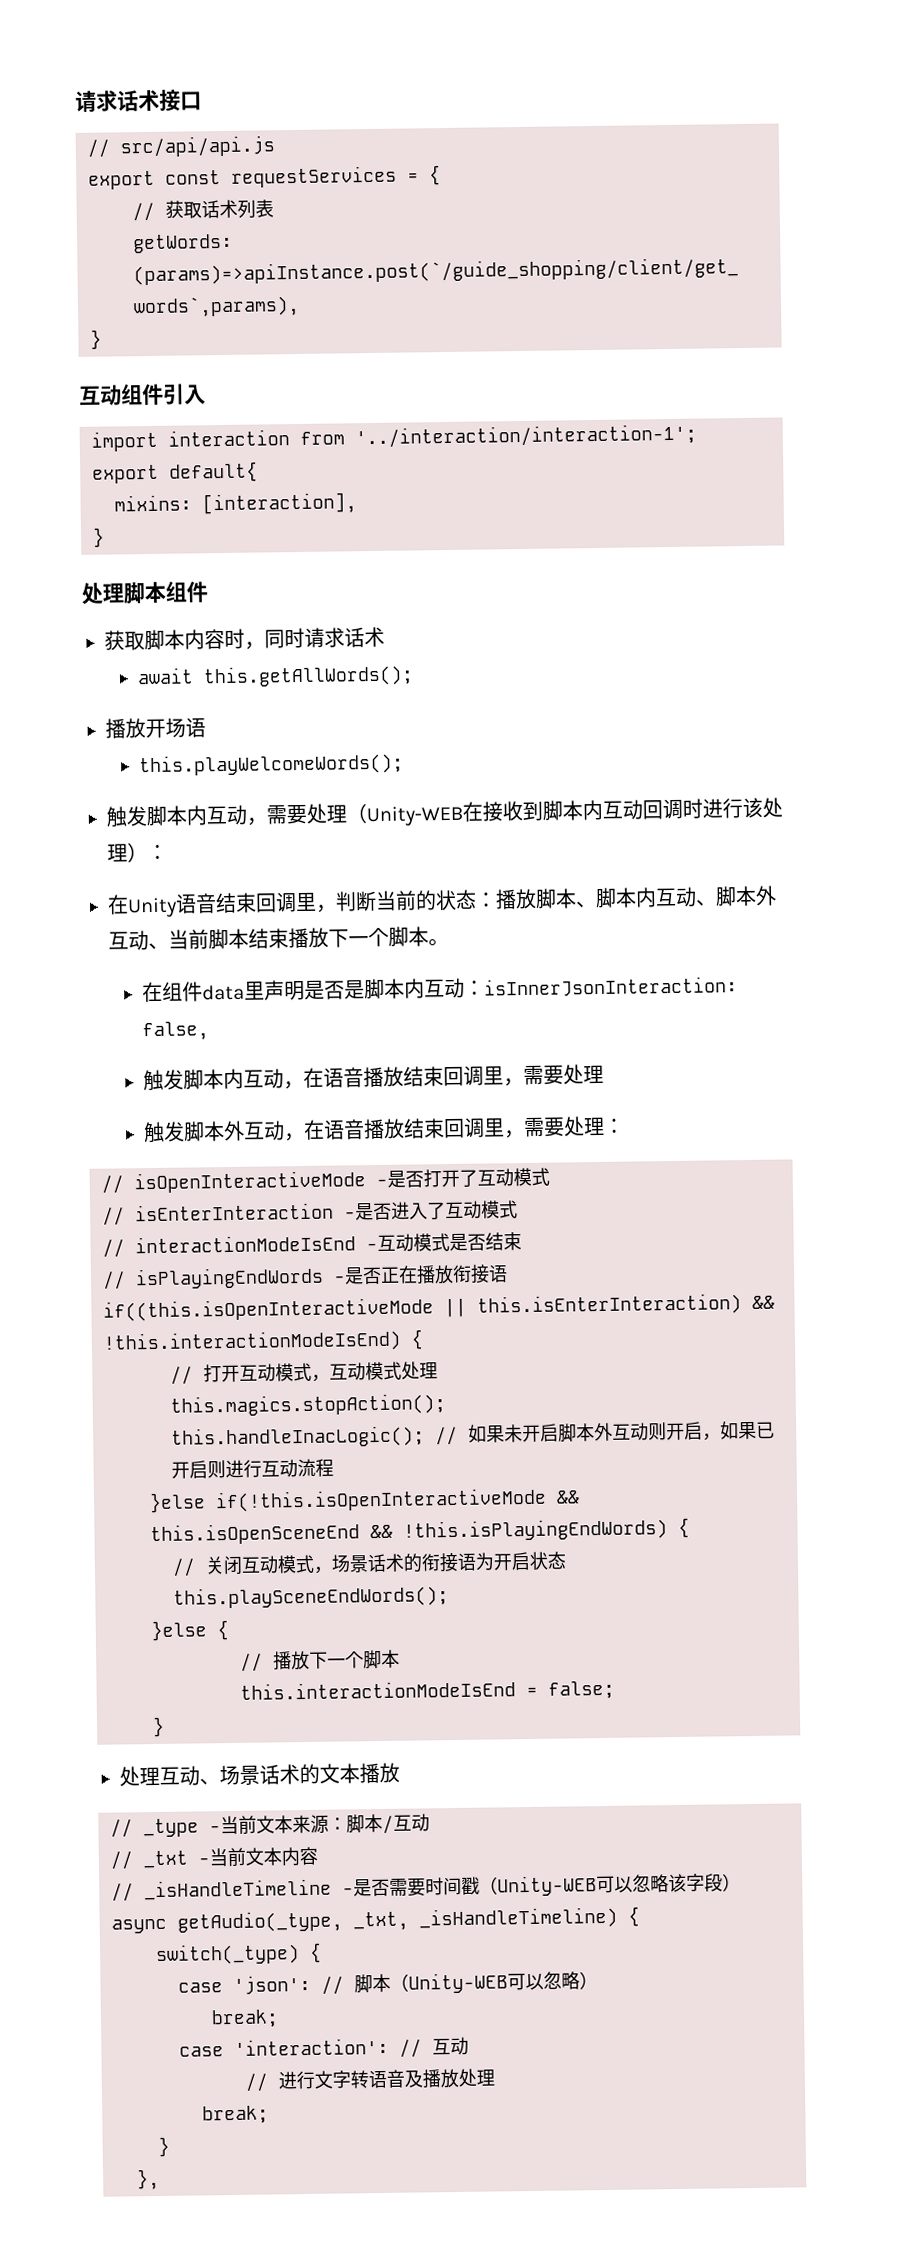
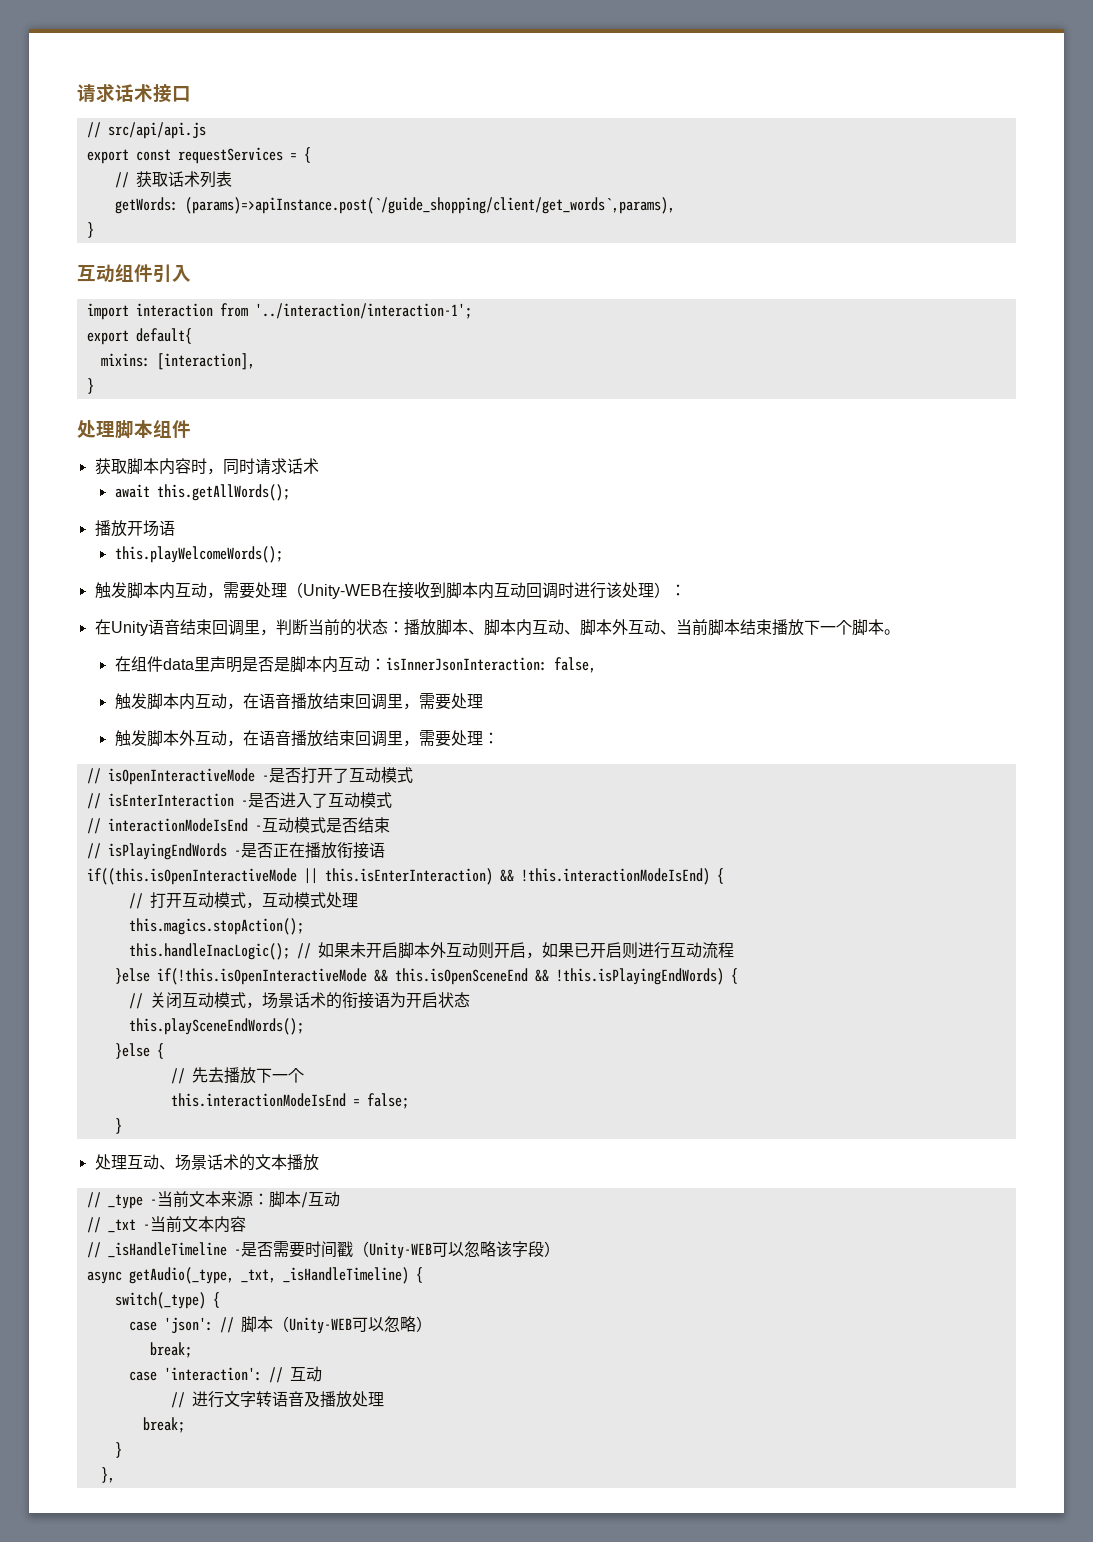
[273,1649,400,1671] 播放下一个脚本 -> [191,1067,304,1084] 先去播放下一个

